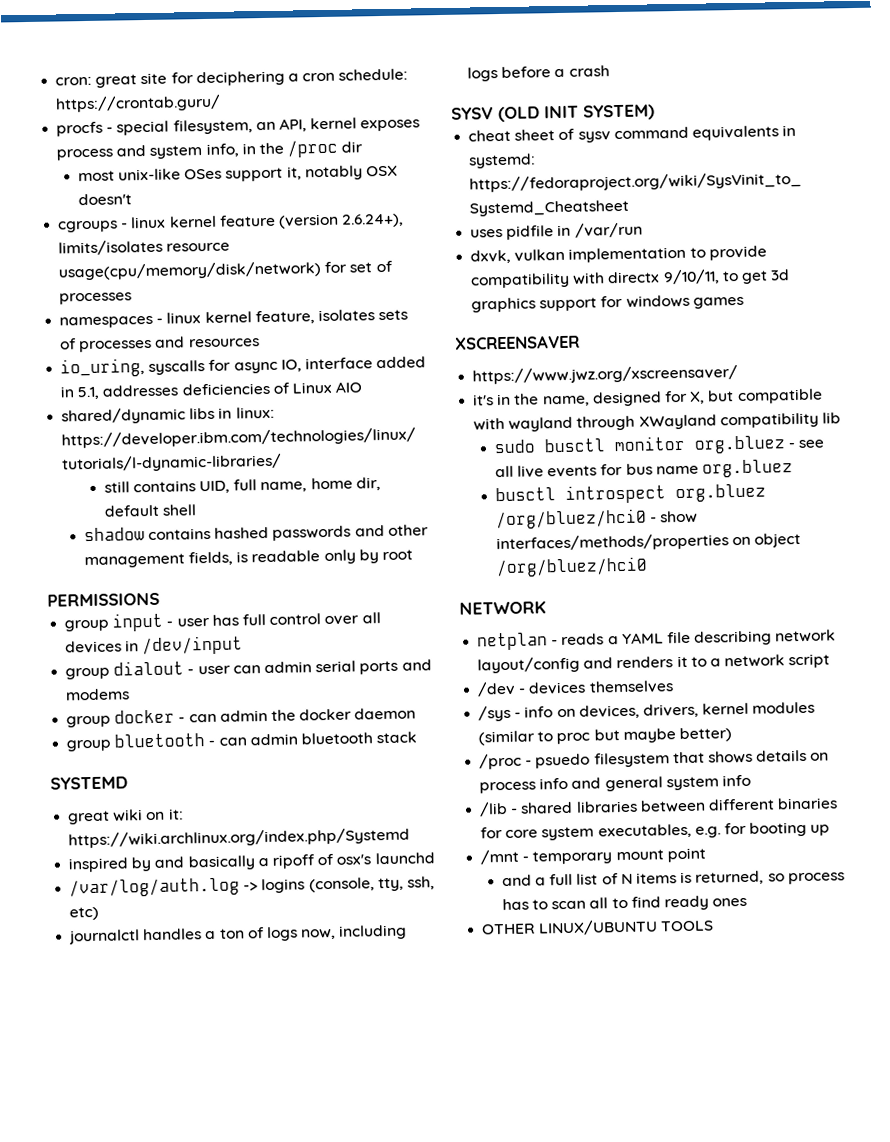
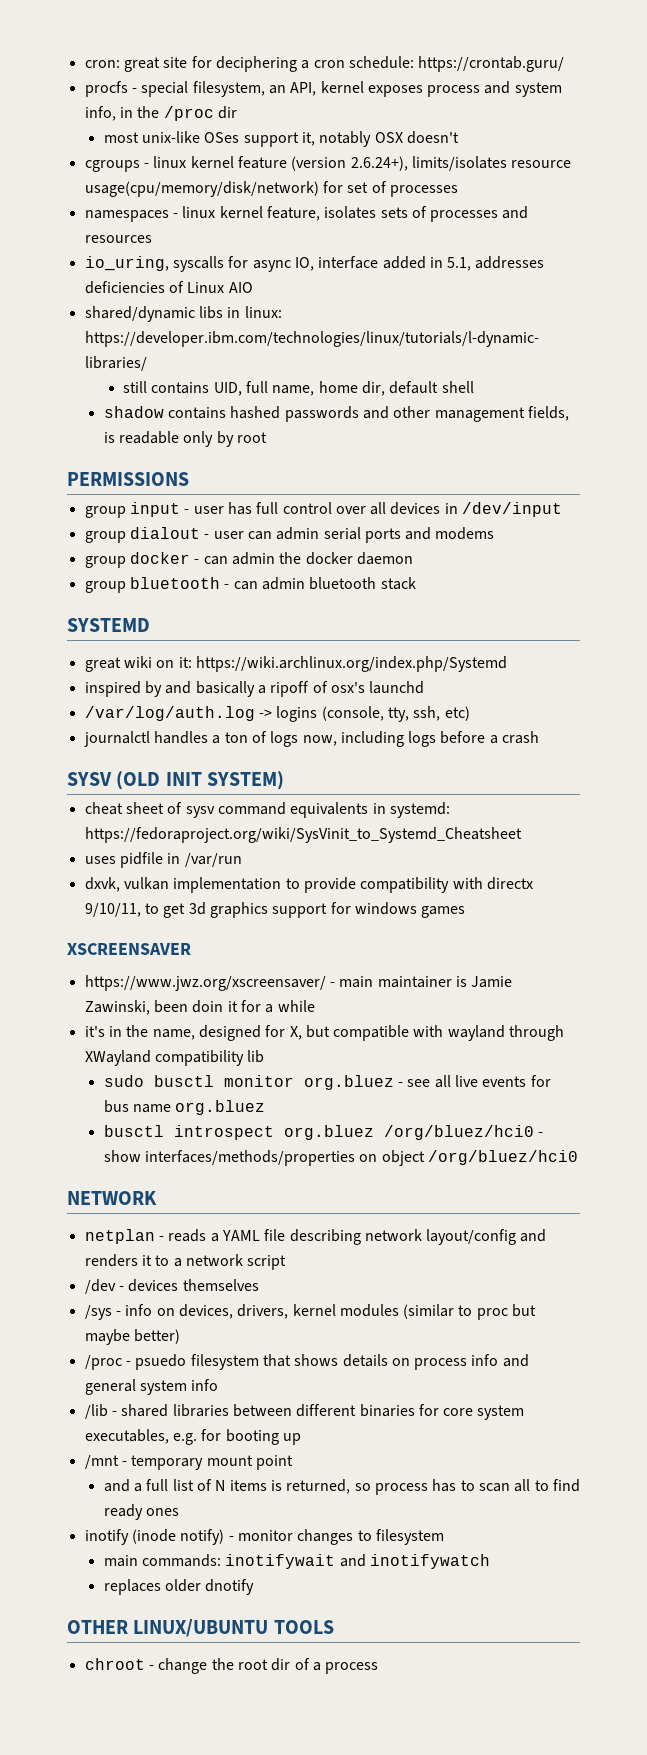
(739, 375) none -> [329,976,513,988] [84,1000,315,1015] - main maintainer is Jamie Zawinski, been doin it for a while
[481,919,715,936] OTHER LINUX/UBUNTU TOOLS -> [84,1529,444,1545] [103,1554,491,1569] [103,1579,255,1595] [67,1619,334,1637] [84,1658,379,1674] inotify (inode notify) - monitor changes to filesystem // main commands: inotifywait and inotifywatch // replaces older dnotify // OTHER LINUX/UBUNTU TOOLS // chroot - change the root dir of a process

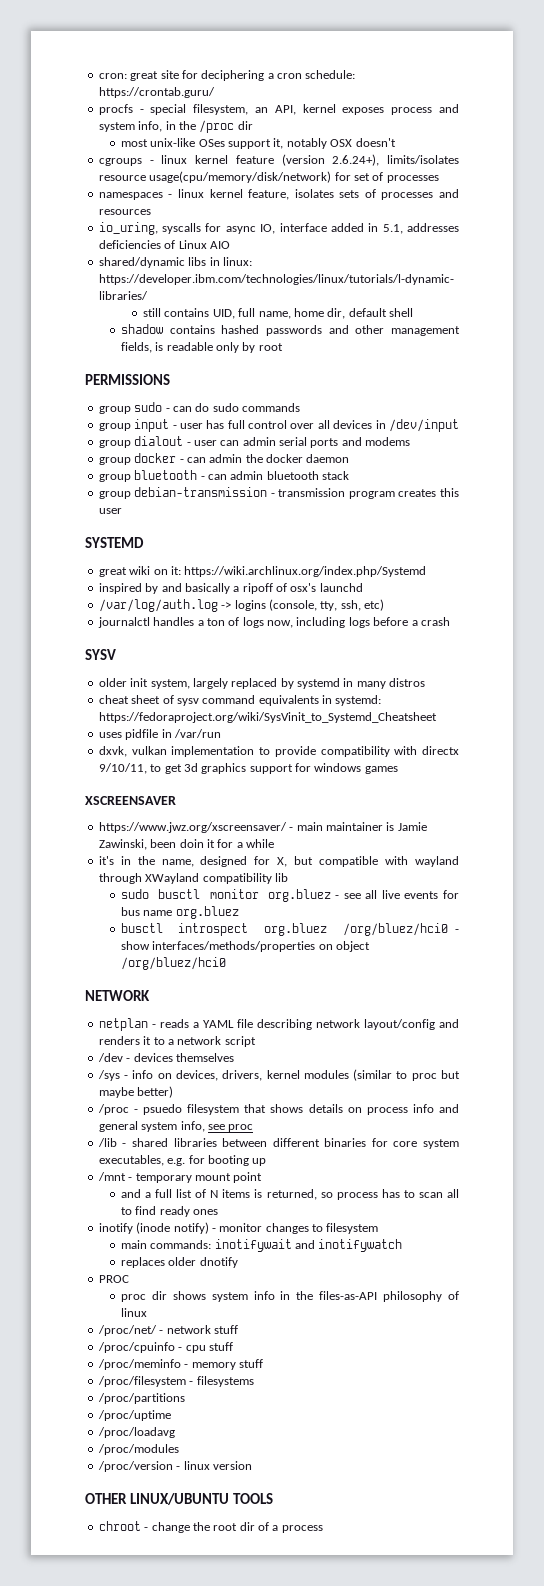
(189, 479) none -> [98,402,300,414] // group sudo - can do sudo commands
(416, 583) none -> [98,487,460,499] [98,508,122,514] // group debian-transmission - transmission program creates this user
[116,771,285,790] (OLD INIT SYSTEM) -> [98,678,426,689] // older init system, largely replaced by systemd in many distros
[191,1379,219,1391] info -> [180,1121,254,1132] info, see proc
(255, 1587) none -> [98,1275,129,1283] [120,1291,460,1302] [120,1308,147,1317] [97,1325,238,1336] [97,1342,233,1353] [97,1359,263,1370] [97,1376,254,1387] [97,1393,185,1404] [97,1410,171,1421] [97,1427,175,1438] [97,1444,179,1455] [97,1461,252,1472] // PROC // proc dir shows system info in the files-as-API philosophy of linux // /proc/net/ - network stuff // /proc/cpuinfo - cpu stuff // /proc/meminfo - memory stuff // /proc/filesystem - filesystems // /proc/partitions // /proc/uptime // /proc/loadavg // /proc/modules // /proc/version - linux version

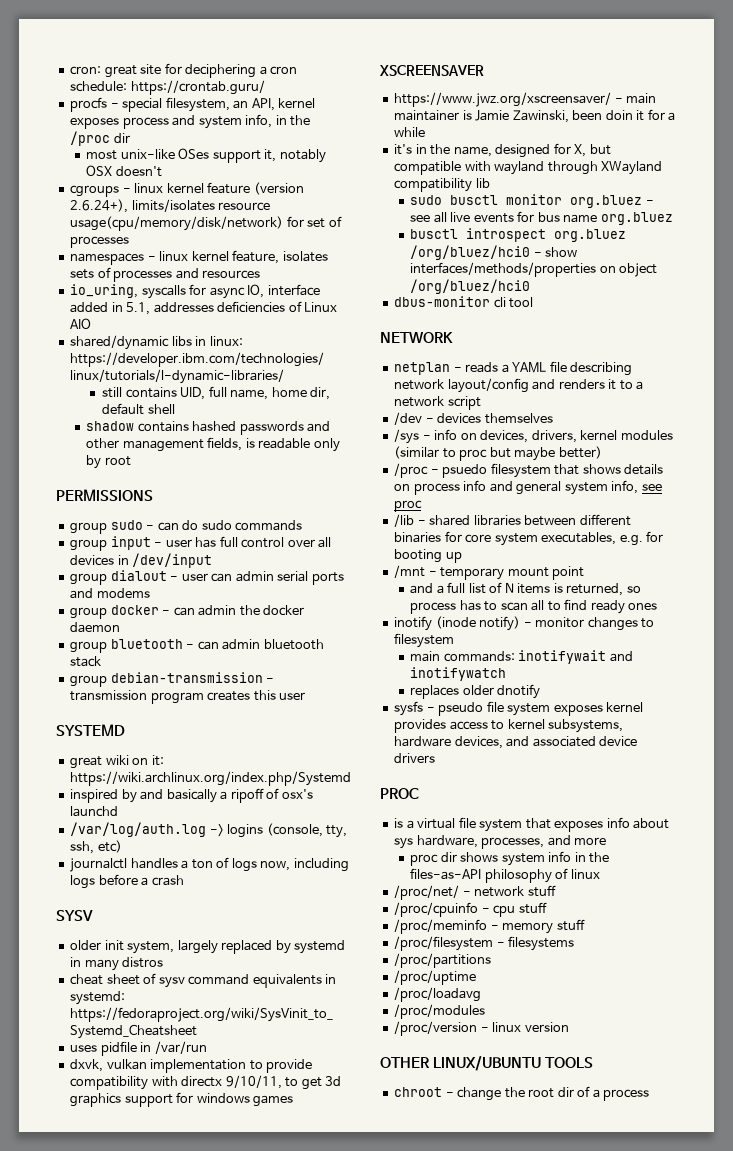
(226, 963) none -> [394,296,534,308] // dbus-monitor cli tool
[98,1275,129,1283] PROC -> [394,701,644,716] [394,719,624,733] [394,736,638,749] [394,753,436,763] [380,788,419,799] [394,817,670,832] [394,835,607,849] sysfs - pseudo file system exposes kernel provides access to kernel subsystems, hardware devices, and associated device drivers // PROC // is a virtual file system that exposes info about sys hardware, processes, and more

